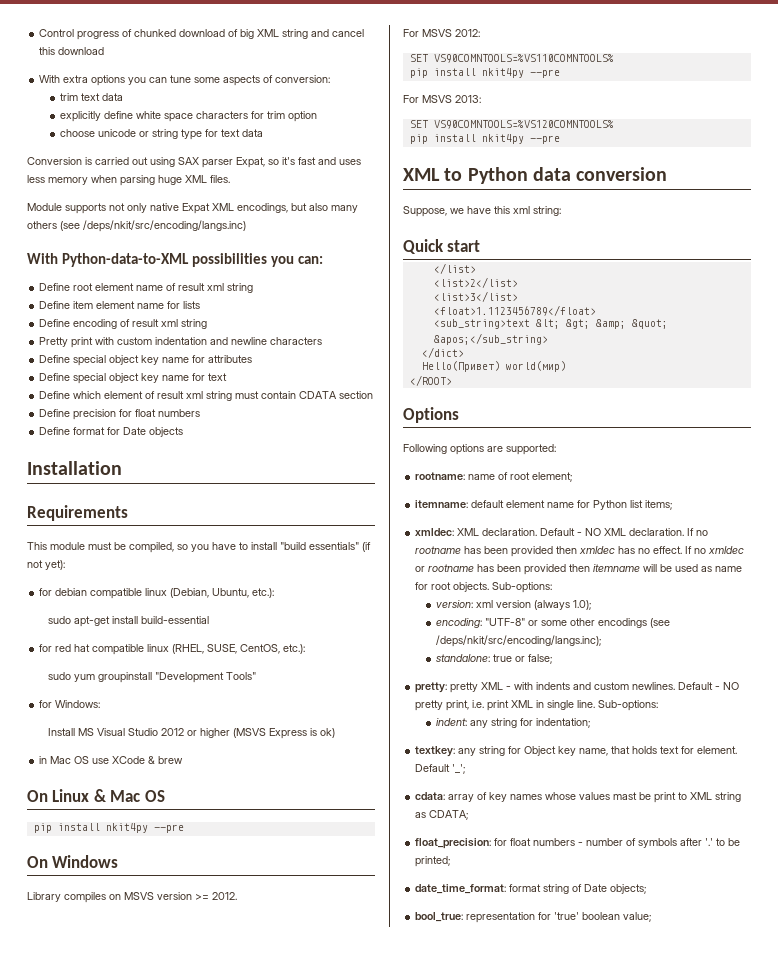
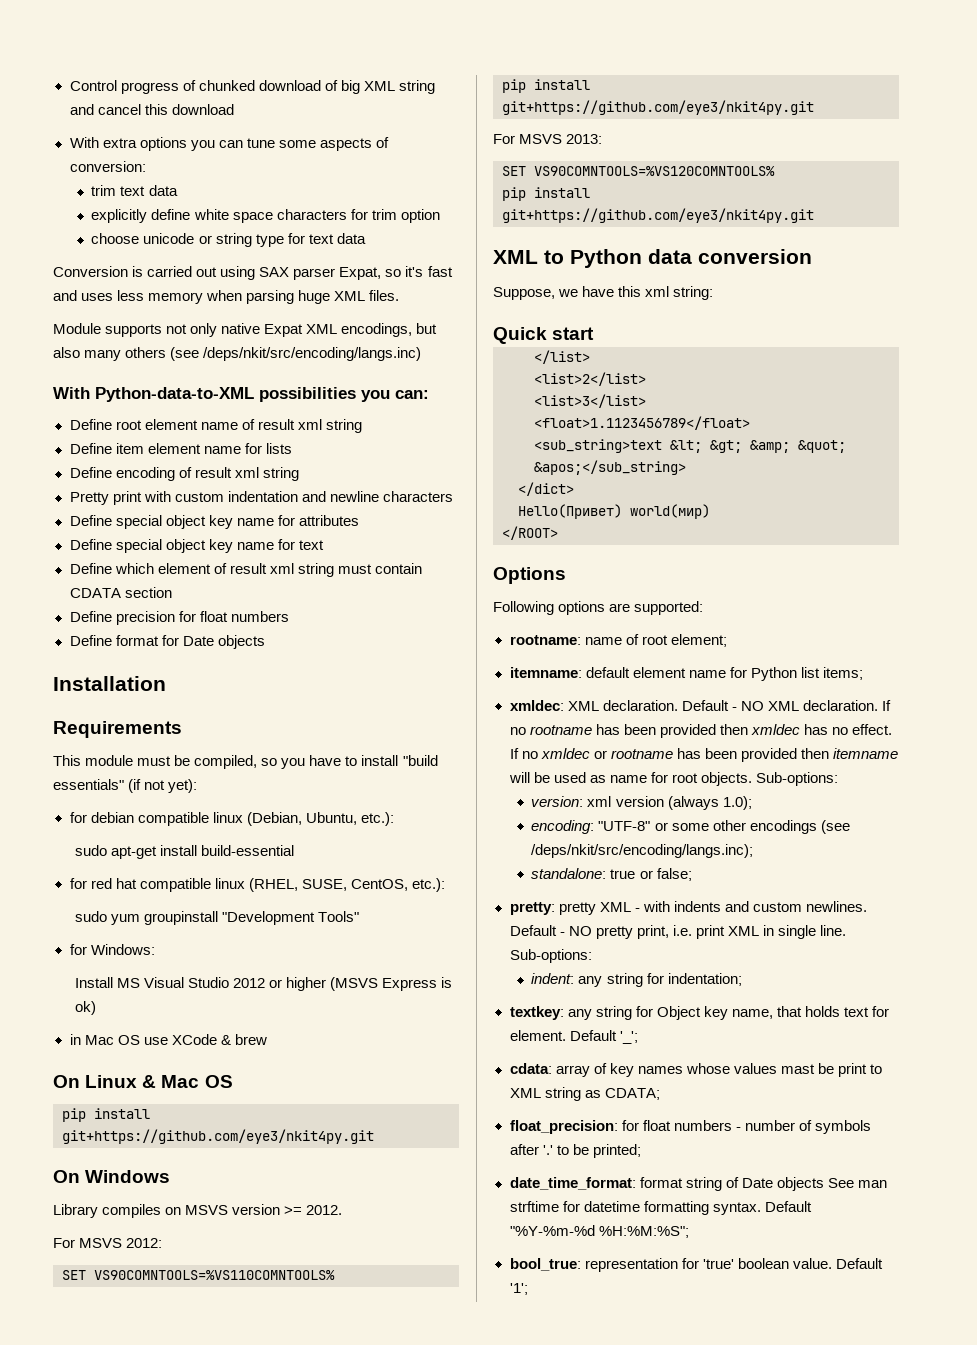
[105,823,184,833] nkit4py --pre -> [62,1129,374,1144] git+https://github.com/eye3/nkit4py.git
[481,68,560,78] nkit4py --pre -> [502,100,814,115] git+https://github.com/eye3/nkit4py.git
[481,134,560,144] nkit4py --pre -> [502,208,814,223] git+https://github.com/eye3/nkit4py.git
[610,884,647,894] objects; -> [776,1177,887,1191] [509,1201,812,1215] [509,1225,689,1238] objects See man strftime for datetime formatting syntax. Default "%Y-%m-%d %H:%M:%S";
[623,912,652,922] value; -> [792,1258,883,1269] [509,1283,528,1295] value. Default '1';

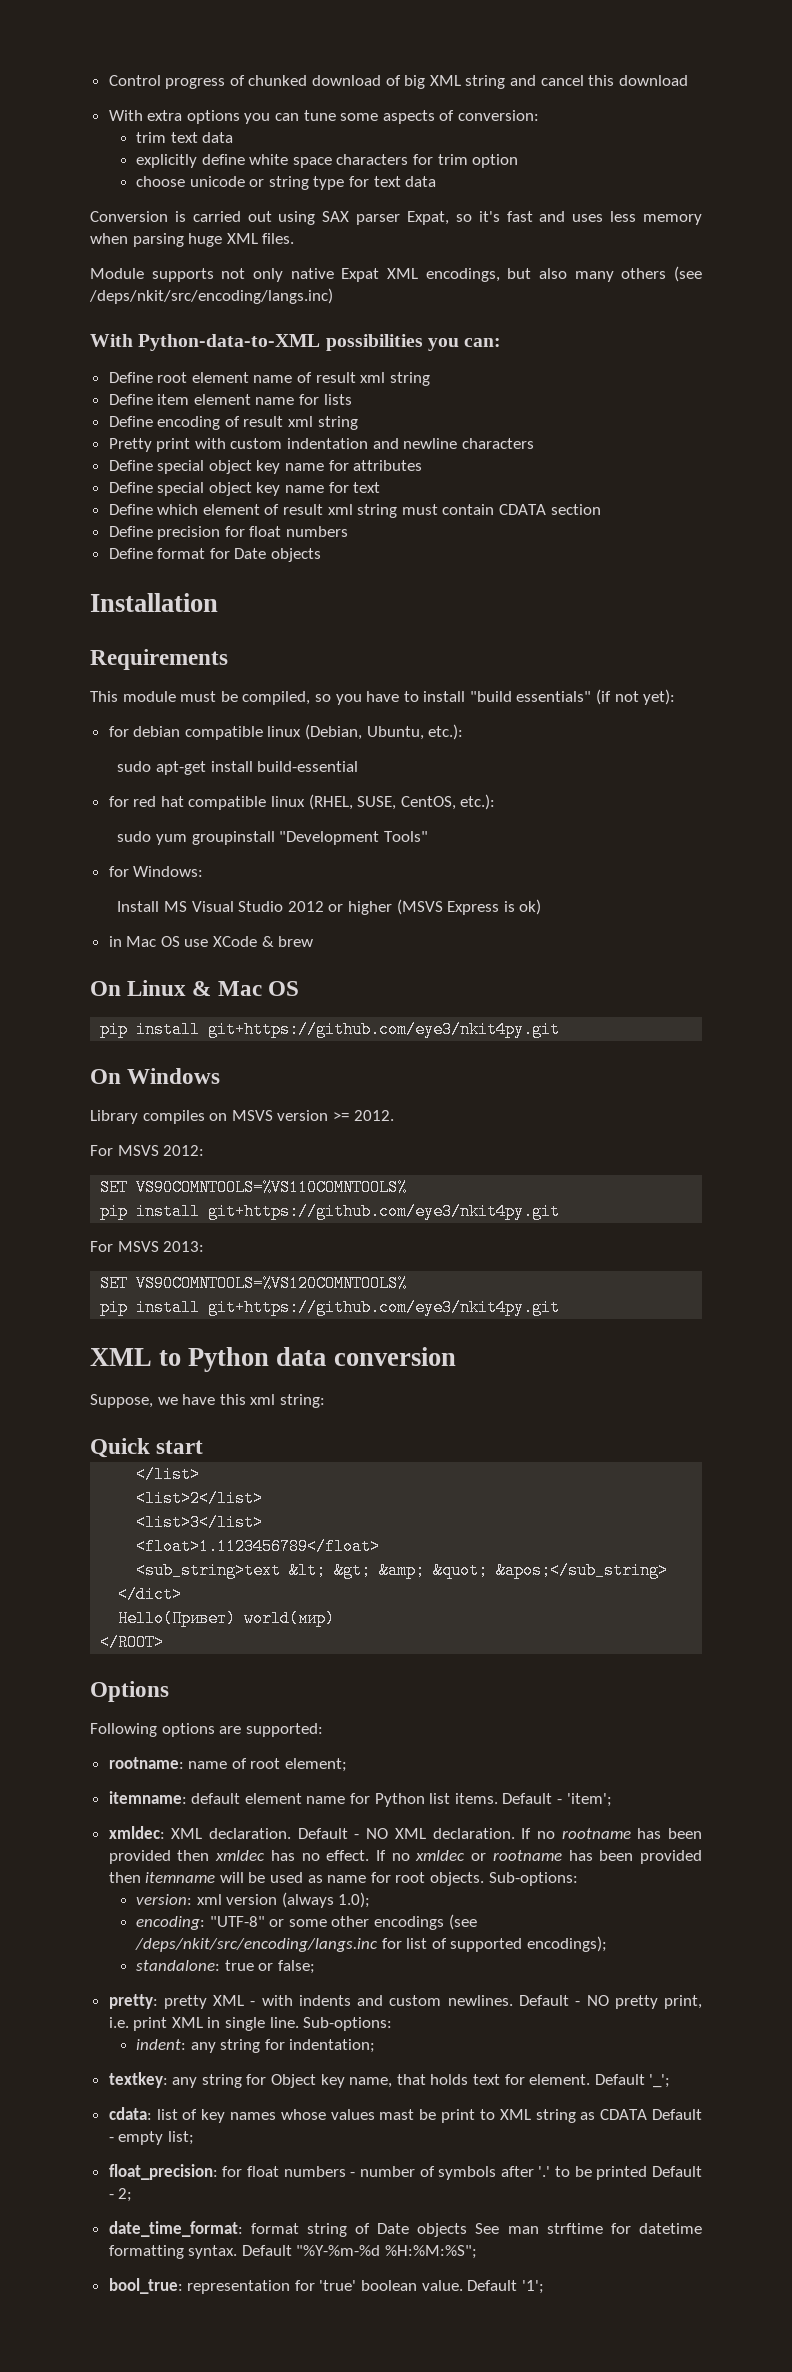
[822,667,863,680] items; -> [454,1793,612,1807] items. Default - 'item';
[531,844,754,858] /deps/nkit/src/encoding/langs.inc); -> [135,1936,608,1952] /deps/nkit/src/encoding/langs.inc for list of supported encodings);
[555,1065,590,1077] array -> [156,2109,178,2120] list
[604,1088,660,1100] CDATA; -> [600,2109,702,2120] [108,2131,194,2145] CDATA Default - empty list;
[592,1144,641,1158] printed; -> [596,2166,702,2180] [108,2188,133,2202] printed Default - 2;

